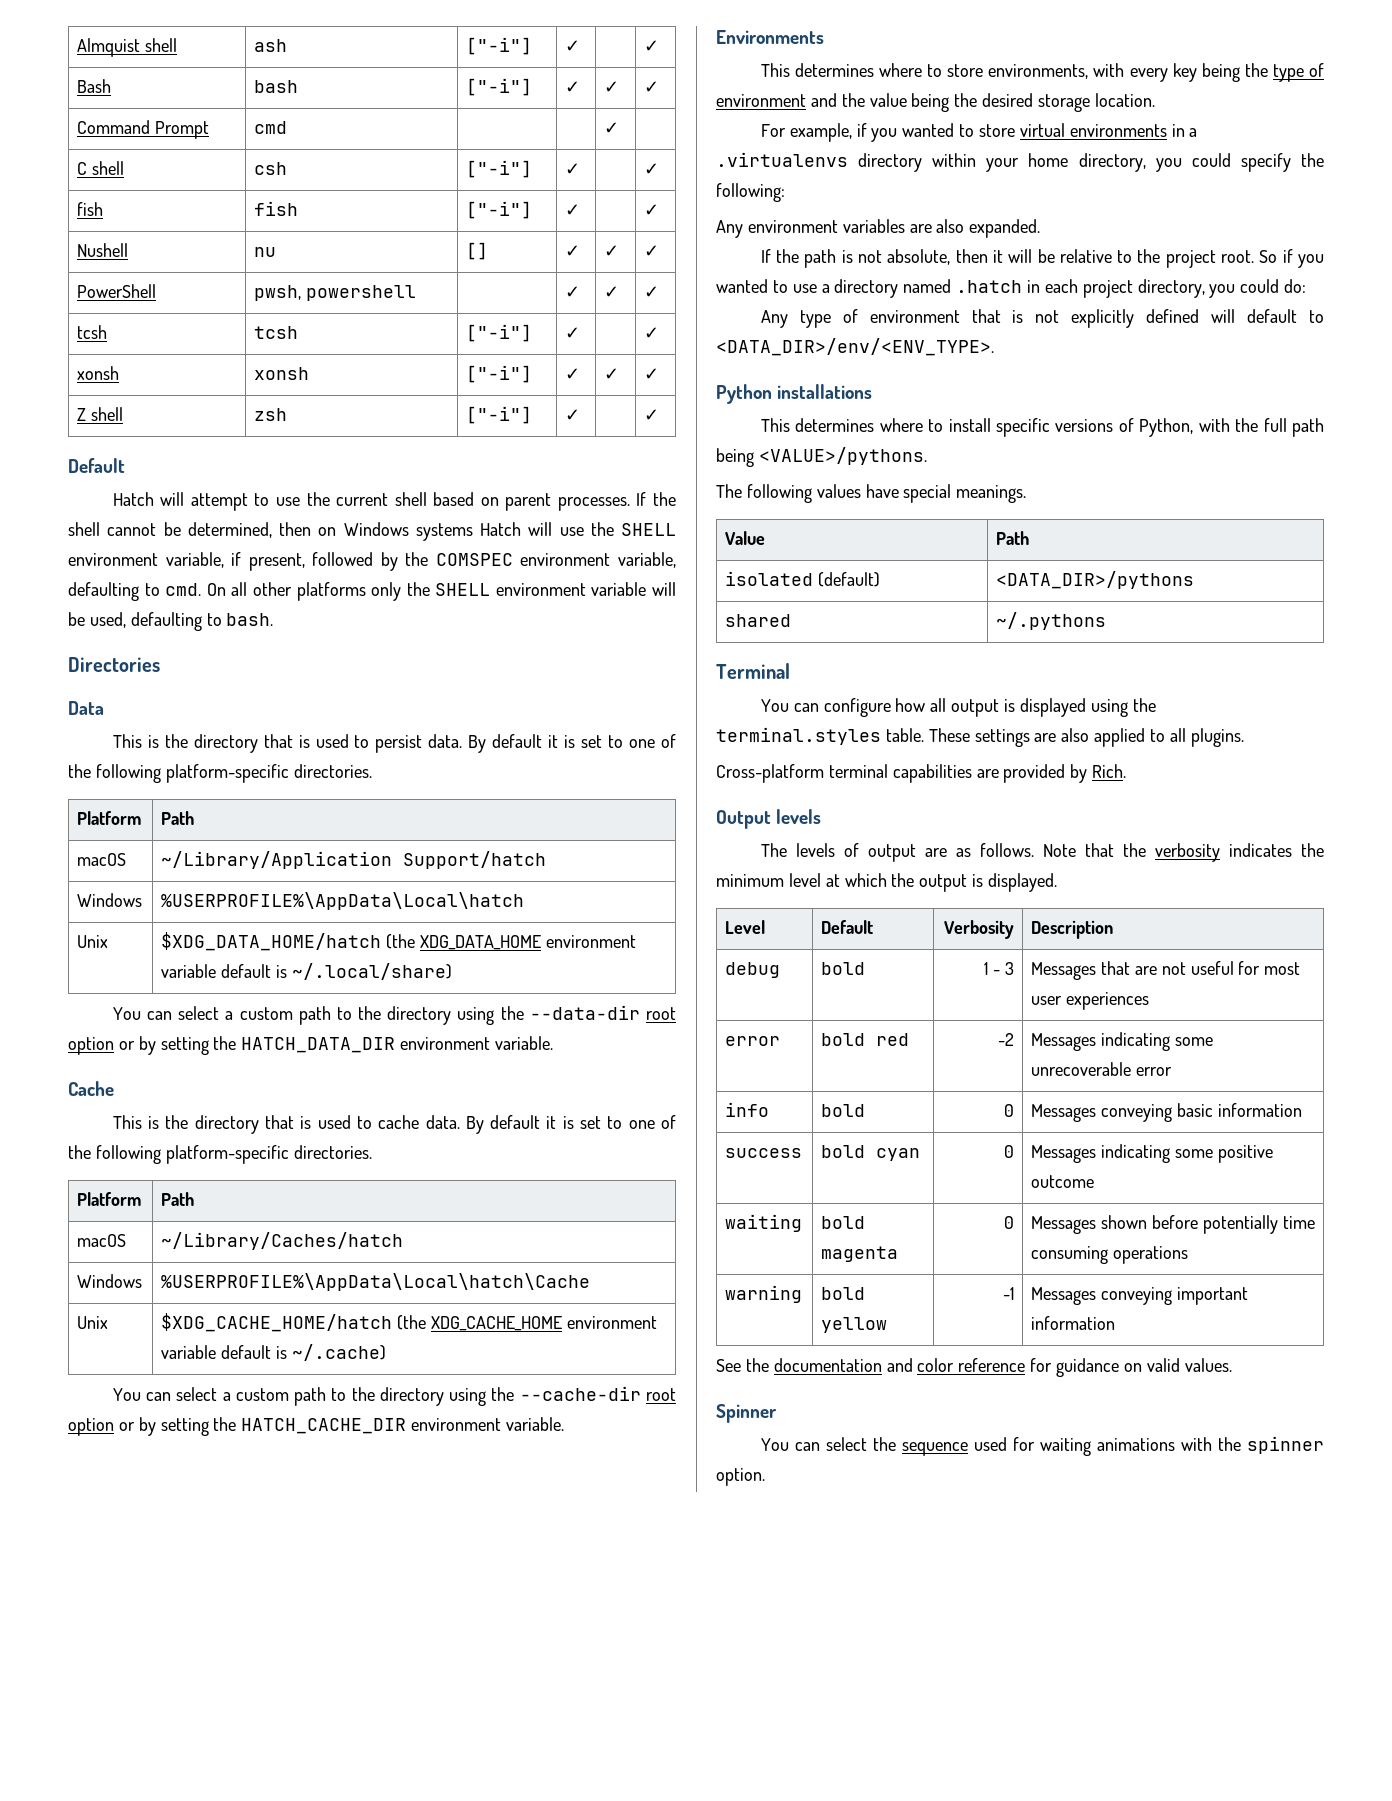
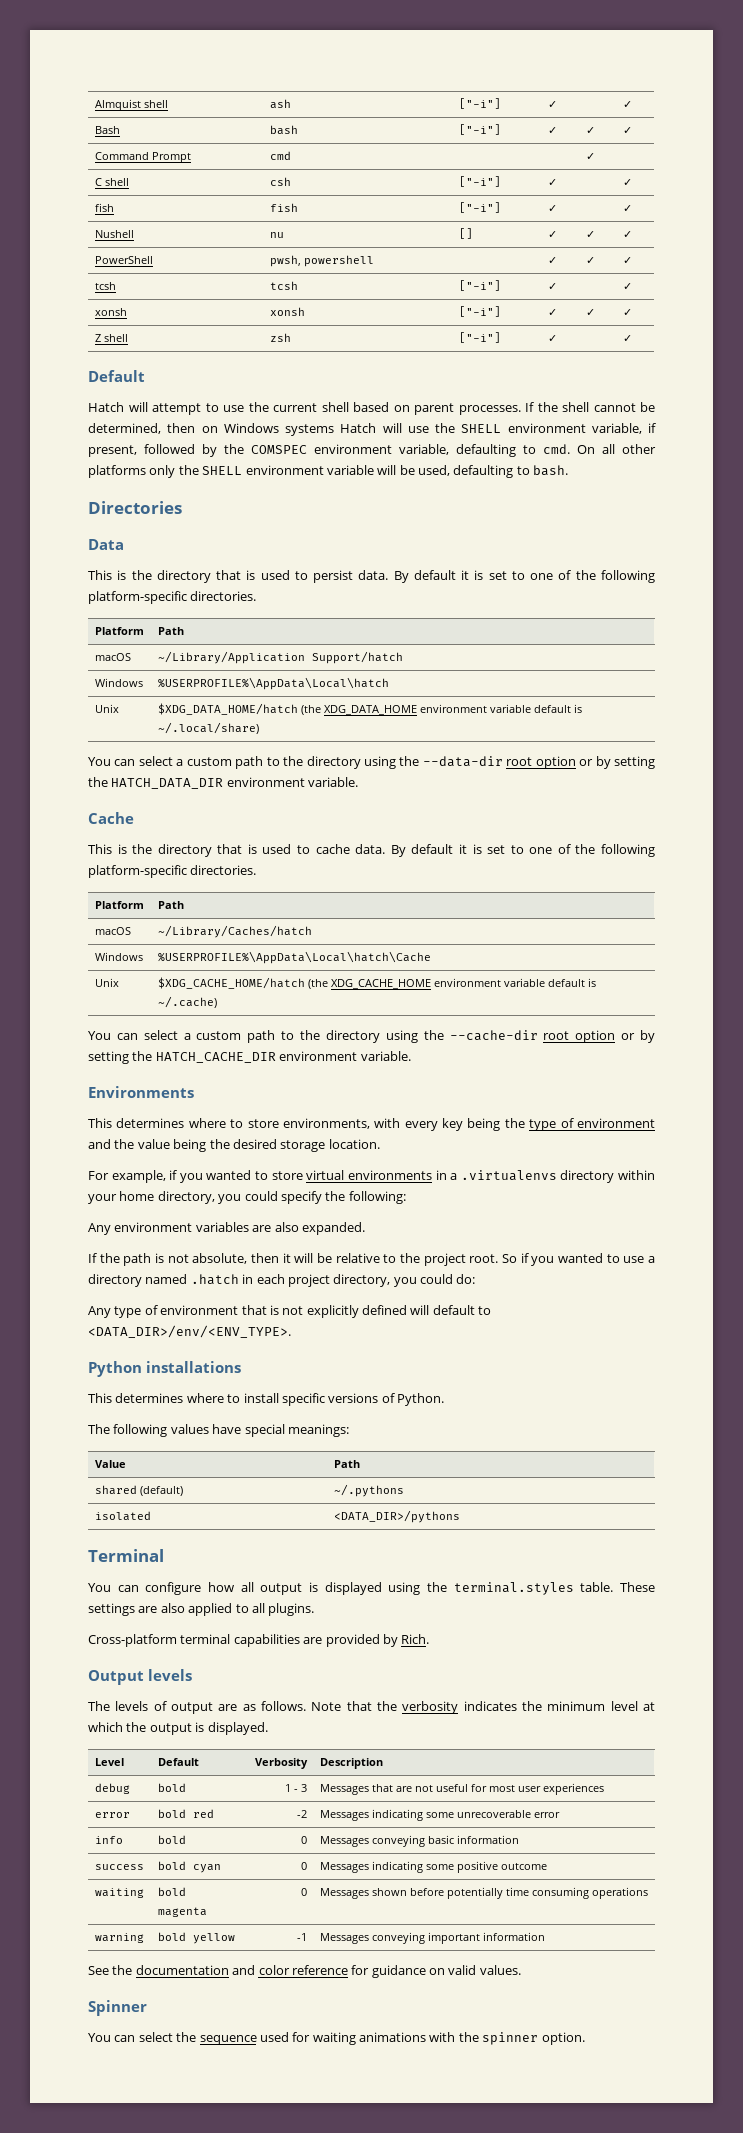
[1139,418,1325,437] [716,447,927,467] Python, with the full path being <VALUE>/pythons. -> [397,1393,444,1406] Python.
[956,485,1027,503] meanings. -> [287,1424,349,1437] meanings:
[725,571,814,586] isolated -> [94,1485,137,1495] shared
(880, 579) none -> [333,1484,404,1497] [94,1511,151,1521] | ~/.pythons // isolated
[725,614,792,627] [996,612,1107,630] // shared | ~/.pythons -> (460, 1516) none

